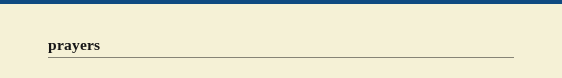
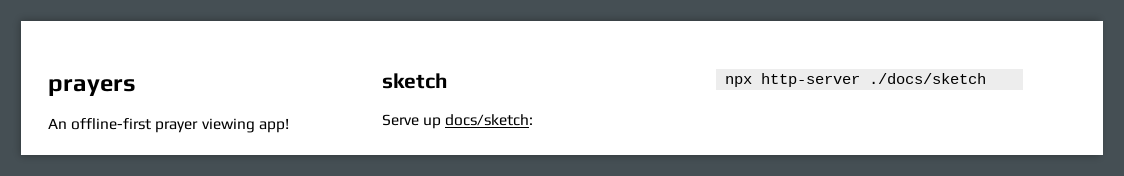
(100, 48) none -> [48,118,289,133] [382,73,448,89] [382,114,534,129] [725,73,987,87] // An offline-first prayer viewing app! // sketch // Serve up docs/sketch: // npx http-server ./docs/sketch

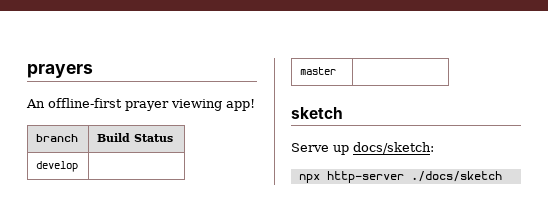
(289, 125) none -> [36,134,79,142] [97,133,174,142] [36,161,79,172] [300,67,337,75] // branch | Build Status // develop | // master |

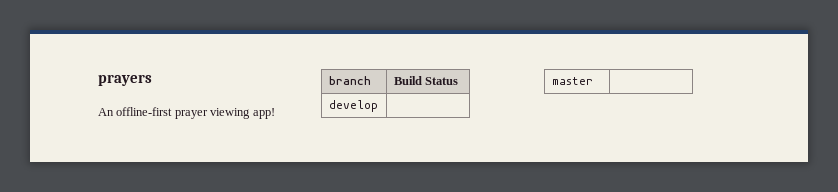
[291,107,343,119] [291,142,434,155] [298,171,502,183] // sketch // Serve up docs/sketch: // npx http-server ./docs/sketch -> (593, 81) none

